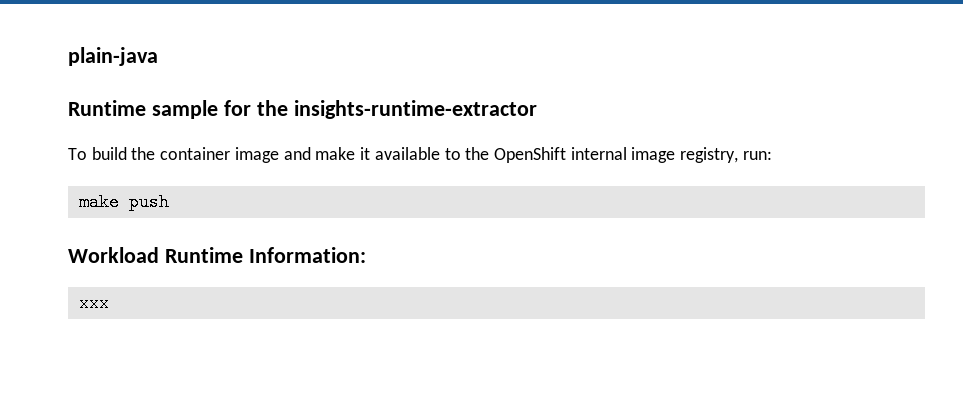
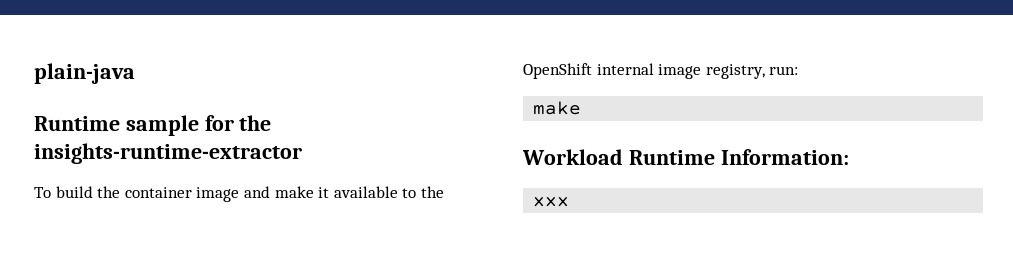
[128,193,169,211] push -> (582, 108) none

